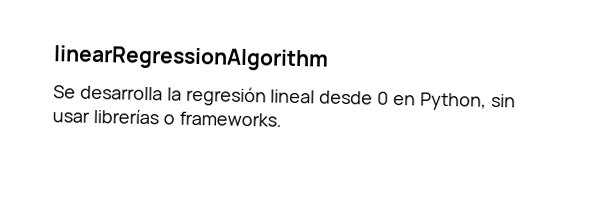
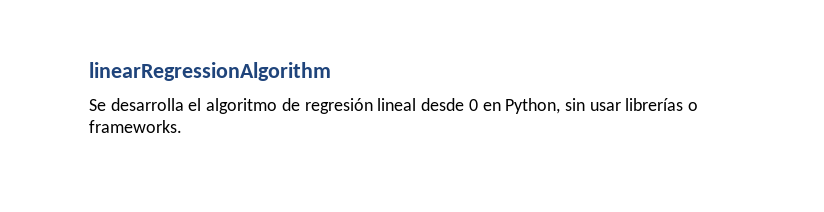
[166,87,182,101] la -> [188,98,300,114] el algoritmo de

